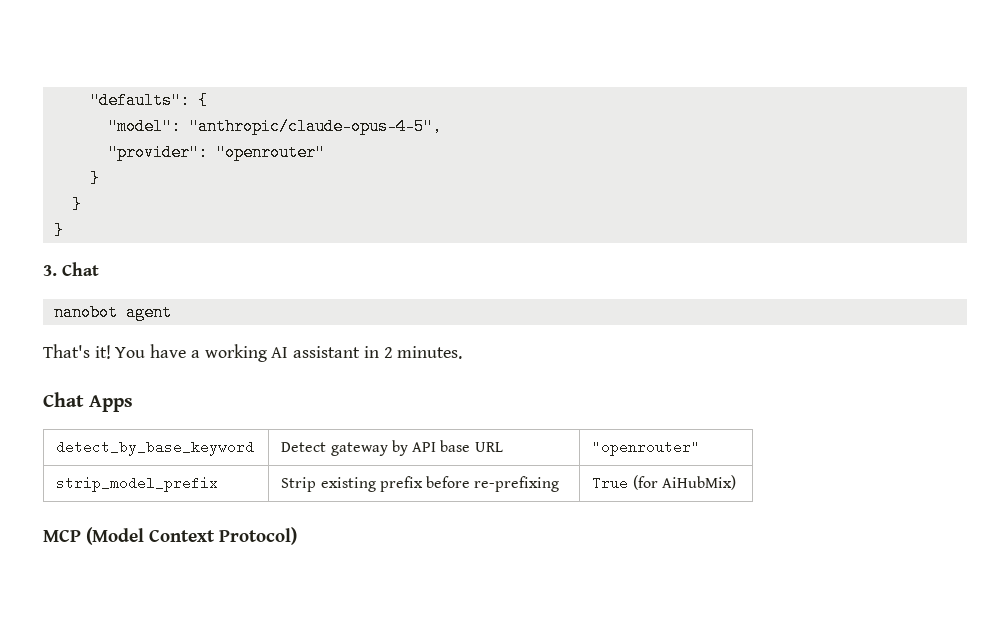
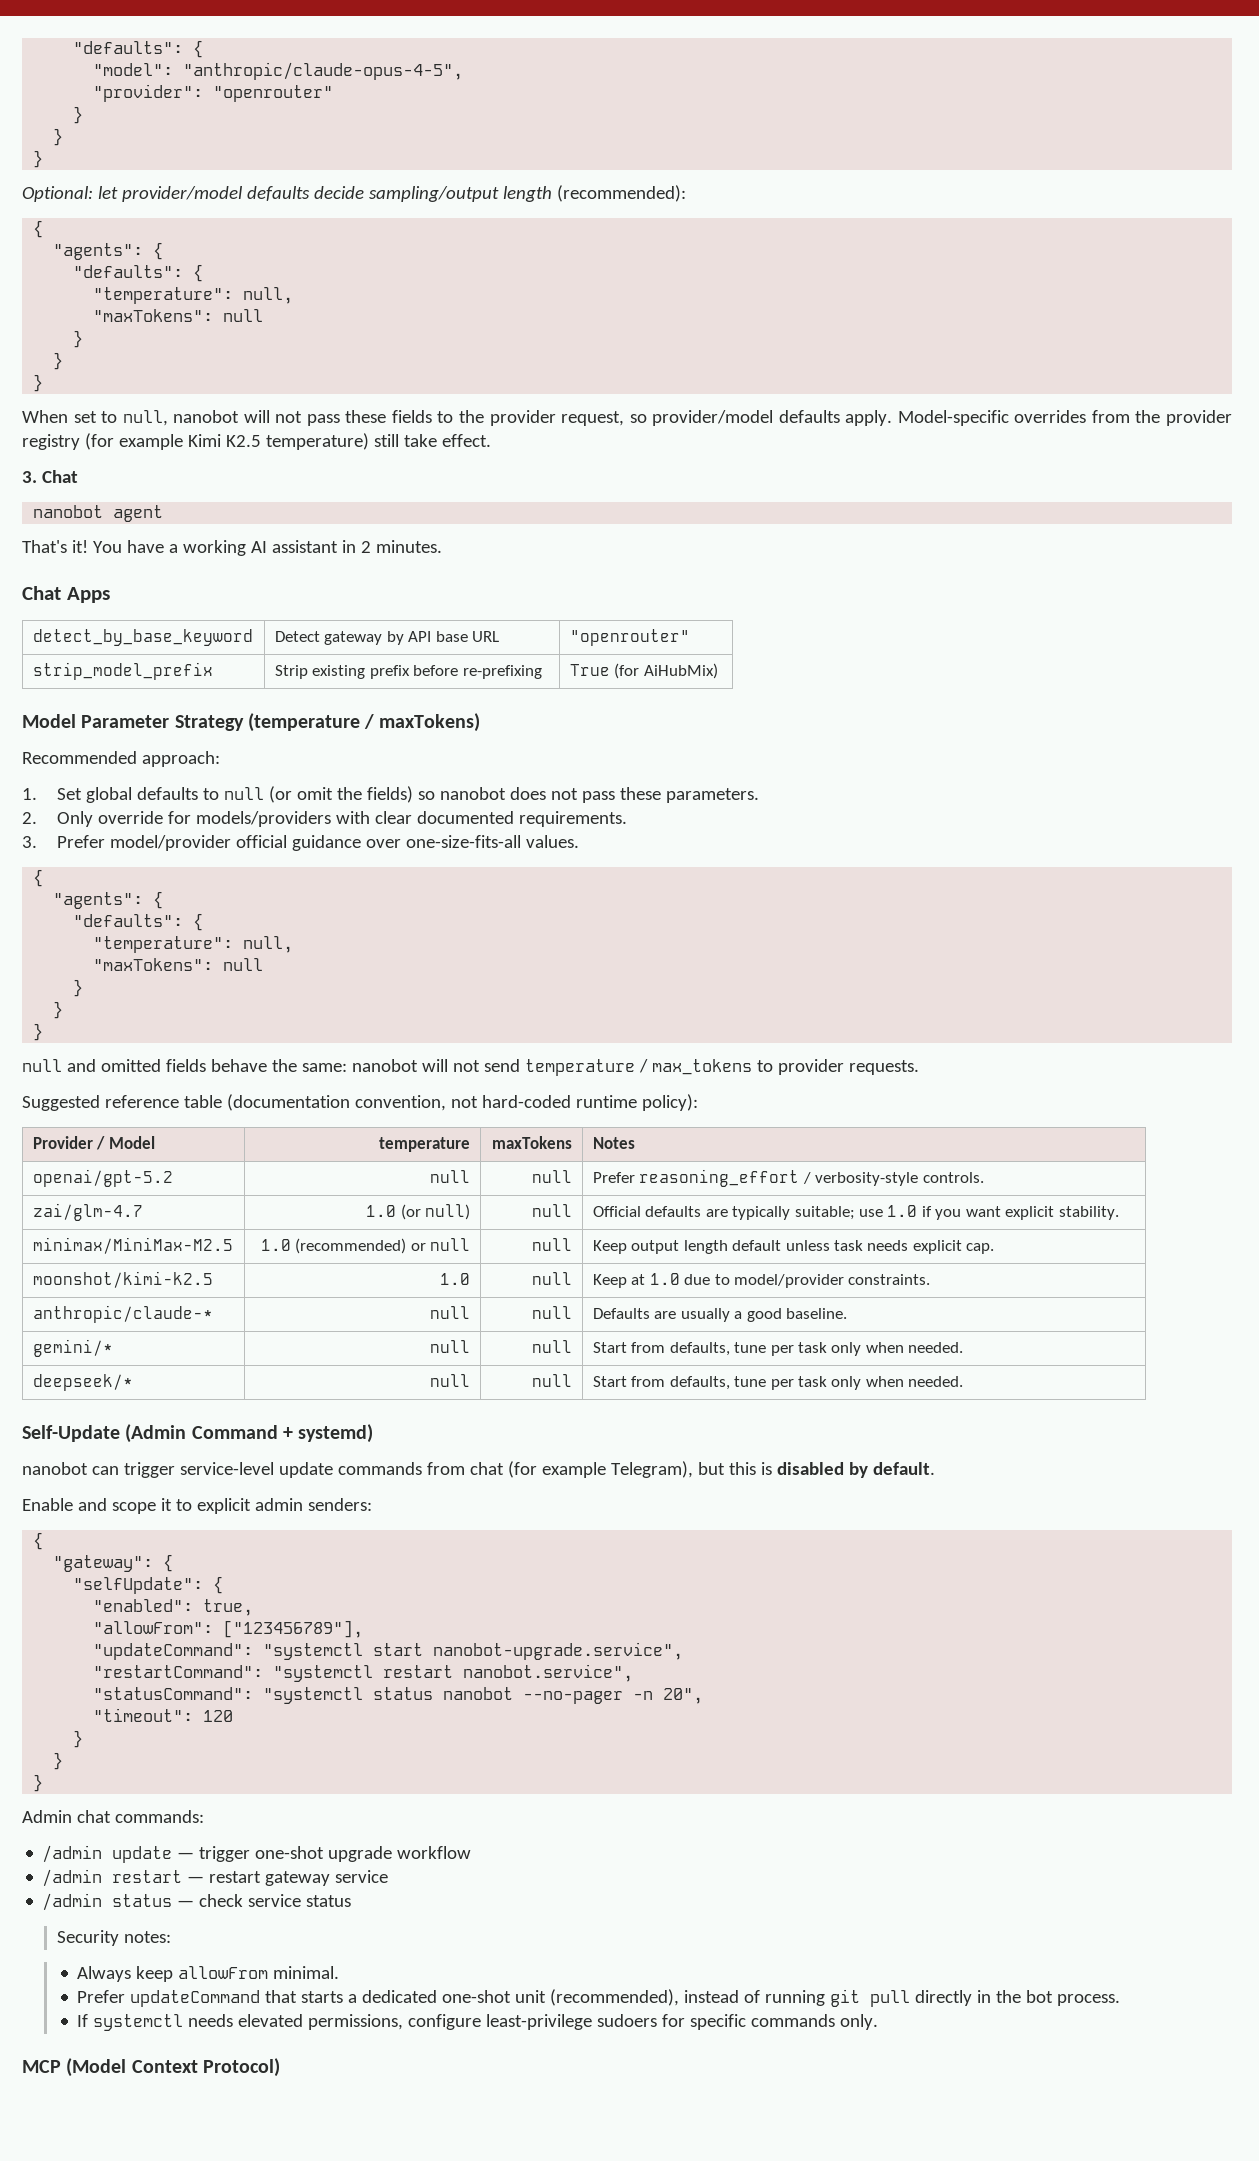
(64, 230) none -> [22,185,686,202] [33,220,44,238] [53,242,164,260] [73,264,204,282] [93,287,294,304] [93,309,264,322] [73,330,84,348] [53,352,64,370] [33,374,44,392] [22,410,1232,426] [22,433,491,450] // Optional: let provider/model defaults decide sampling/output length (recommended): // { // "agents": { // "defaults": { // "temperature": null, // "maxTokens": null // } // } // } // When set to null, nanobot will not pass these fields to the provider request, so provider/model defaults apply. Model-specific overrides from the provider registry (for example Kimi K2.5 temperature) still take effect.
(736, 482) none -> [22,713,481,732] [22,751,220,767] [22,786,759,803] [22,811,627,827] [22,835,579,851] [33,869,44,887] [53,891,164,909] [73,913,204,931] [93,936,294,953] [93,958,264,971] [73,979,84,997] [53,1001,64,1019] [33,1023,44,1041] [22,1059,919,1076] [22,1094,698,1111] [32,1136,155,1150] [379,1137,471,1152] [492,1136,573,1149] [592,1137,635,1149] [32,1169,173,1187] [430,1170,471,1183] [532,1170,573,1183] [592,1169,984,1187] [32,1203,143,1221] [366,1204,471,1220] [532,1204,573,1217] [592,1205,1119,1220] [32,1237,233,1254] [260,1238,471,1254] [532,1238,573,1251] [592,1240,995,1254] [32,1271,213,1288] [440,1273,471,1285] [532,1272,573,1285] [592,1273,931,1288] [32,1305,213,1323] [430,1306,471,1319] [532,1306,573,1319] [592,1308,848,1322] [32,1339,113,1357] [430,1340,471,1353] [532,1340,573,1353] [592,1342,964,1356] [32,1374,133,1391] [430,1374,471,1387] [532,1374,573,1387] [592,1376,964,1390] [22,1424,374,1443] [22,1461,935,1478] [22,1498,372,1514] [33,1532,44,1550] [53,1554,174,1572] [73,1576,224,1594] [93,1599,254,1616] [93,1620,364,1638] [93,1642,684,1660] [93,1664,634,1682] [93,1687,704,1704] [93,1708,234,1722] [73,1730,84,1748] [53,1752,64,1770] [33,1774,44,1792] [22,1810,204,1823] [42,1845,472,1863] [42,1869,389,1887] [42,1893,352,1911] [56,1930,171,1946] [77,1966,340,1982] [77,1989,1121,2007] [77,2014,879,2031] // Model Parameter Strategy (temperature / maxTokens) // Recommended approach: // 1. Set global defaults to null (or omit the fields) so nanobot does not pass these parameters. // 2. Only override for models/providers with clear documented requirements. // 3. Prefer model/provider official guidance over one-size-fits-all values. // { // "agents": { // "defaults": { // "temperature": null, // "maxTokens": null // } // } // } // null and omitted fields behave the same: nanobot will not send temperature / max_tokens to provider requests. // Suggested reference table (documentation convention, not hard-coded runtime policy): // Provider / Model | temperature | maxTokens | Notes // openai/gpt-5.2 | null | null | Prefer reasoning_effort / verbosity-style controls. // zai/glm-4.7 | 1.0 (or null) | null | Official defaults are typically suitable; use 1.0 if you want explicit stability. // minimax/MiniMax-M2.5 | 1.0 (recommended) or null | null | Keep output length default unless task needs explicit cap. // moonshot/kimi-k2.5 | 1.0 | null | Keep at 1.0 due to model/provider constraints. // anthropic/claude-* | null | null | Defaults are usually a good baseline. // gemini/* | null | null | Start from defaults, tune per task only when needed. // deepseek/* | null | null | Start from defaults, tune per task only when needed. // Self-Update (Admin Command + systemd) // nanobot can trigger service-level update commands from chat (for example Telegram), but this is disabled by default. // Enable and scope it to explicit admin senders: // { // "gateway": { // "selfUpdate": { // "enabled": true, // "allowFrom": ["123456789"], // "updateCommand": "systemctl start nanobot-upgrade.service", // "restartCommand": "systemctl restart nanobot.service", // "statusCommand": "systemctl status nanobot --no-pager -n 20", // "timeout": 120 // } // } // } // Admin chat commands: // /admin update — trigger one-shot upgrade workflow // /admin restart — restart gateway service // /admin status — check service status // Security notes: // Always keep allowFrom minimal. // Prefer updateCommand that starts a dedicated one-shot unit (recommended), instead of running git pull directly in the bot process. // If systemctl needs elevated permissions, configure least-privilege sudoers for specific commands only.

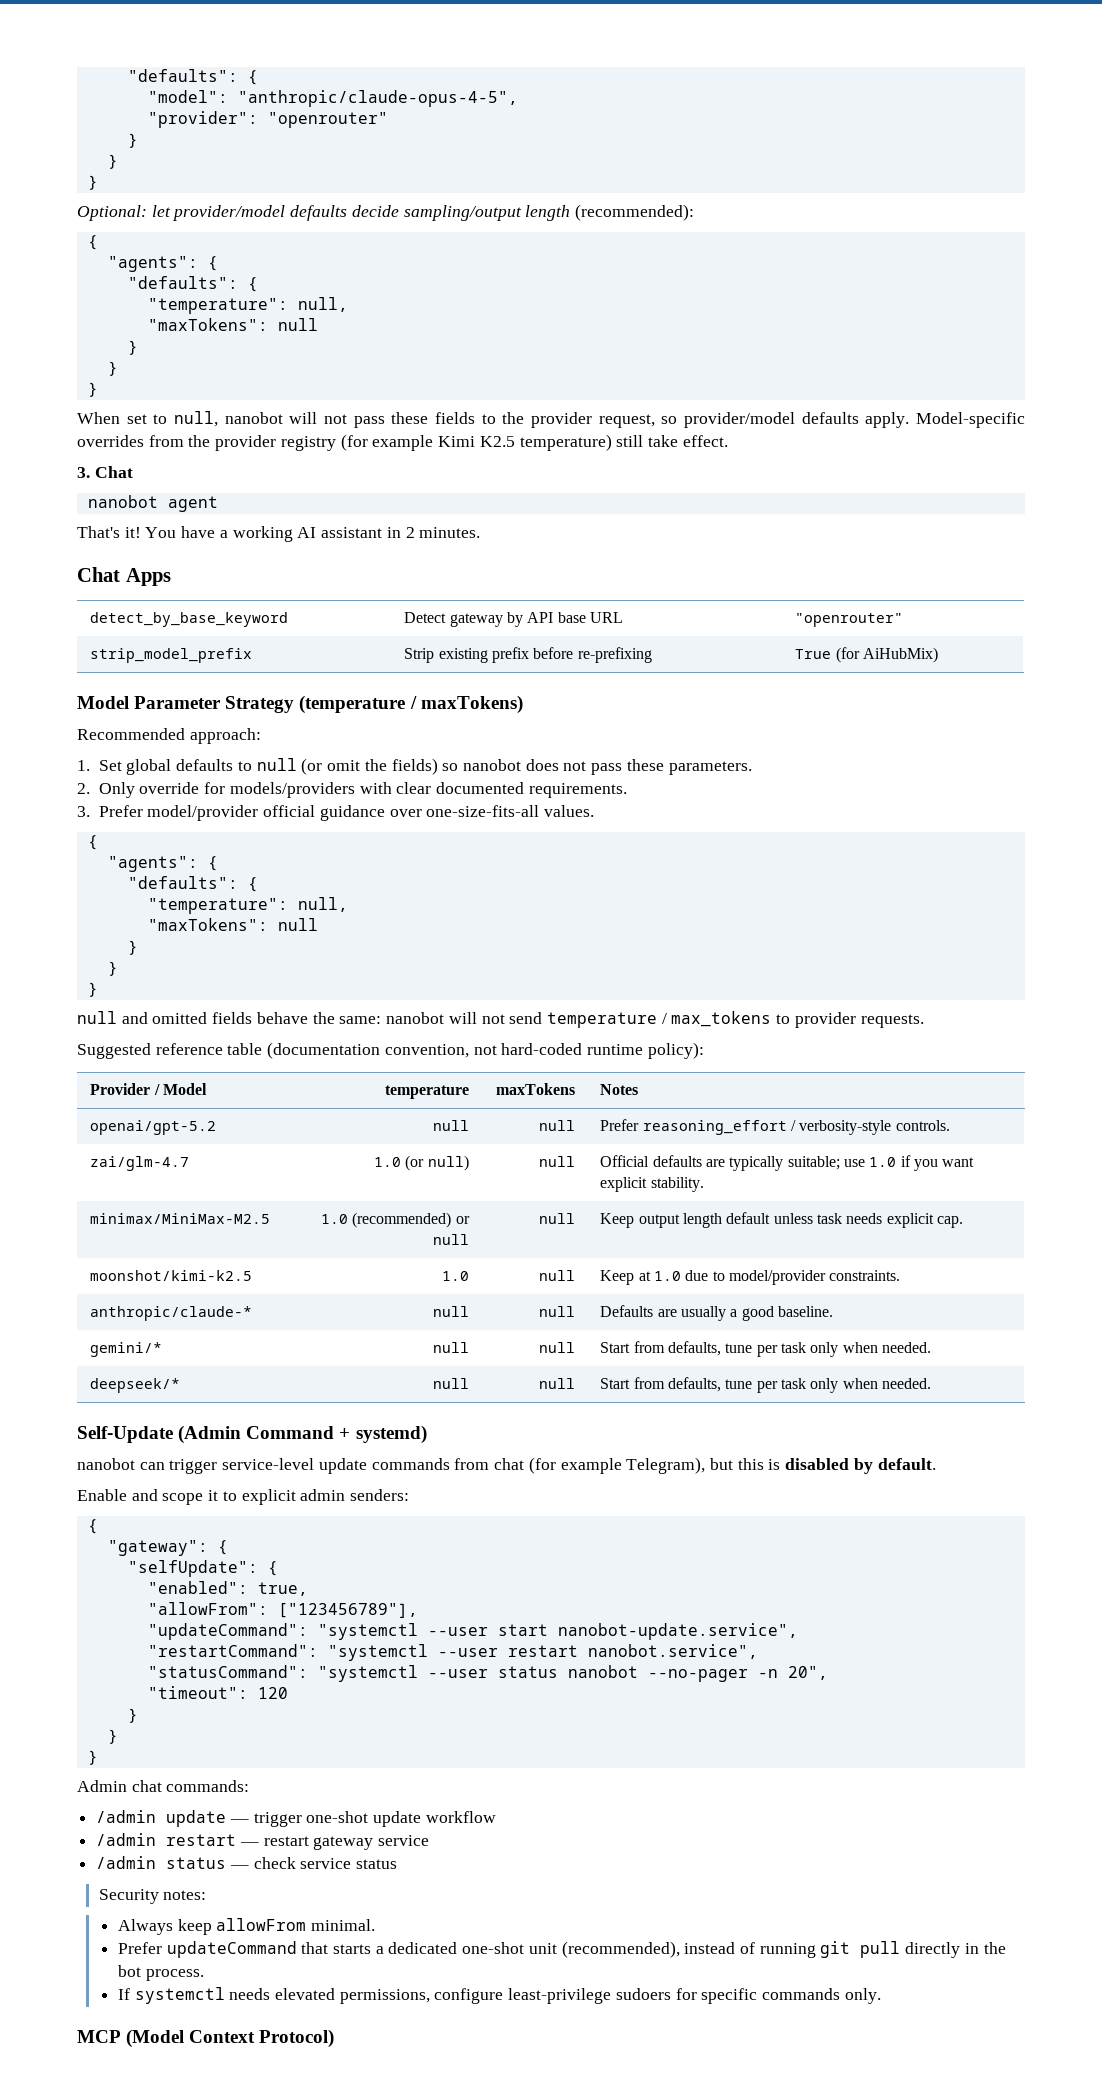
[373,1642,684,1660] start nanobot-upgrade.service", -> [427,1623,798,1640] --user start nanobot-update.service",
(374, 1673) none -> [437,1648,498,1657] --user
(364, 1695) none -> [427,1669,488,1678] --user
[328,1846,393,1862] upgrade -> [373,1811,422,1827] update

